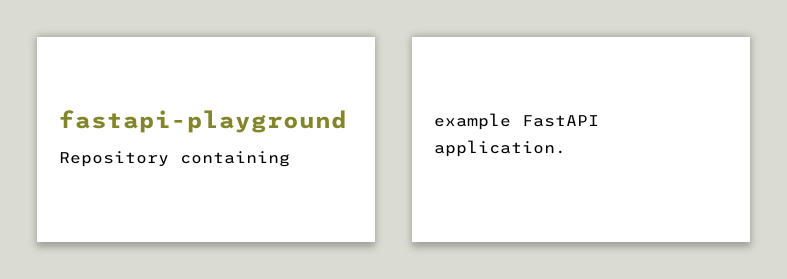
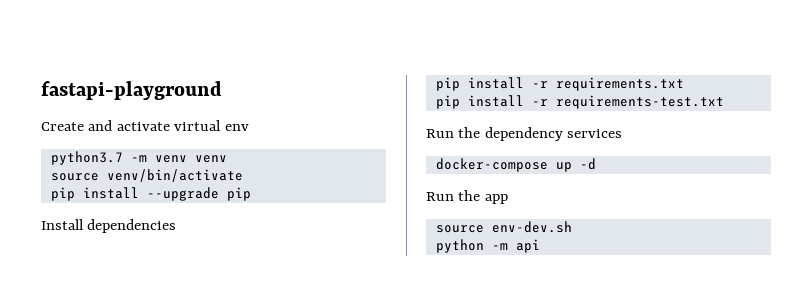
[59,151,290,167] [434,113,599,130] [434,140,566,157] Repository containing example FastAPI application. -> [41,120,249,131] [50,151,227,165] [50,169,243,182] [50,187,251,201] [41,219,177,233] [435,77,684,91] [435,95,724,109] [426,127,623,141] [435,158,596,172] [426,190,508,204] [435,221,572,233] [435,239,540,253] Create and activate virtual env // python3.7 -m venv venv // source venv/bin/activate // pip install --upgrade pip // Install dependencies // pip install -r requirements.txt // pip install -r requirements-test.txt // Run the dependency services // docker-compose up -d // Run the app // source env-dev.sh // python -m api

